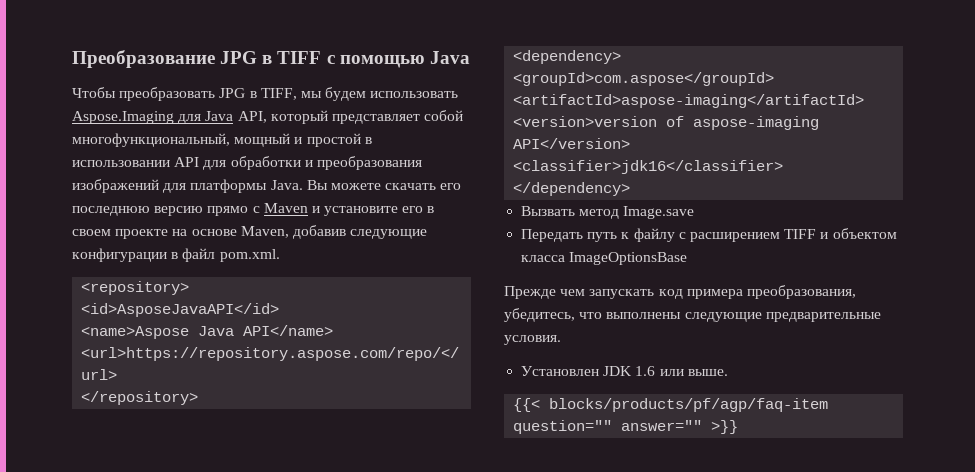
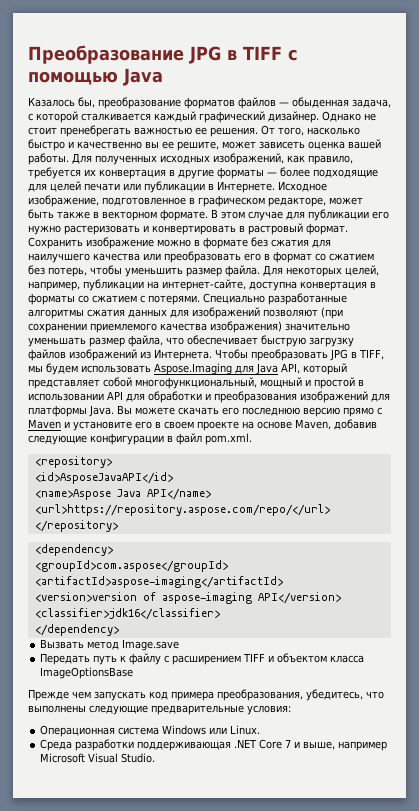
(470, 57) none -> [28,97,391,109] [28,111,376,123] [28,125,360,137] [28,139,381,151] [28,153,353,165] [28,167,378,179] [28,181,327,193] [28,195,363,207] [28,209,389,221] [28,223,348,235] [28,237,331,249] [28,251,374,263] [28,265,379,277] [28,279,376,291] [28,293,347,305] [28,307,343,319] [28,321,350,333] [28,335,354,347] [28,349,212,361] Казалось бы, преобразование форматов файлов — обыденная задача, с которой сталкивается каждый графический дизайнер. Однако не стоит пренебрегать важностью ее решения. От того, насколько быстро и качественно вы ее решите, может зависеть оценка вашей работы. Для полученных исходных изображений, как правило, требуется их конвертация в другие форматы — более подходящие для целей печати или публикации в Интернете. Исходное изображение, подготовленное в графическом редакторе, может быть также в векторном формате. В этом случае для публикации его нужно растеризовать и конвертировать в растровый формат. Сохранить изображение можно в формате без сжатия для наилучшего качества или преобразовать его в формат со сжатием без потерь, чтобы уменьшить размер файла. Для некоторых целей, например, публикации на интернет-сайте, доступна конвертация в форматы со сжатием с потерями. Специально разработанные алгоритмы сжатия данных для изображений позволяют (при сохранении приемлемого качества изображения) значительно уменьшать размер файла, что обеспечивает быструю загрузку файлов изображений из Интернета.
[504,335,561,345] [521,366,728,376] [513,398,829,412] [513,420,739,434] условия. // Установлен JDK 1.6 или выше. // {{< blocks/products/pf/agp/faq-item question="" answer="" >}} -> [247,705,291,715] [40,725,261,737] [40,739,388,751] [40,753,156,763] условия: // Операционная система Windows или Linux. // Среда разработки поддерживающая .NET Core 7 и выше, например Microsoft Visual Studio.

